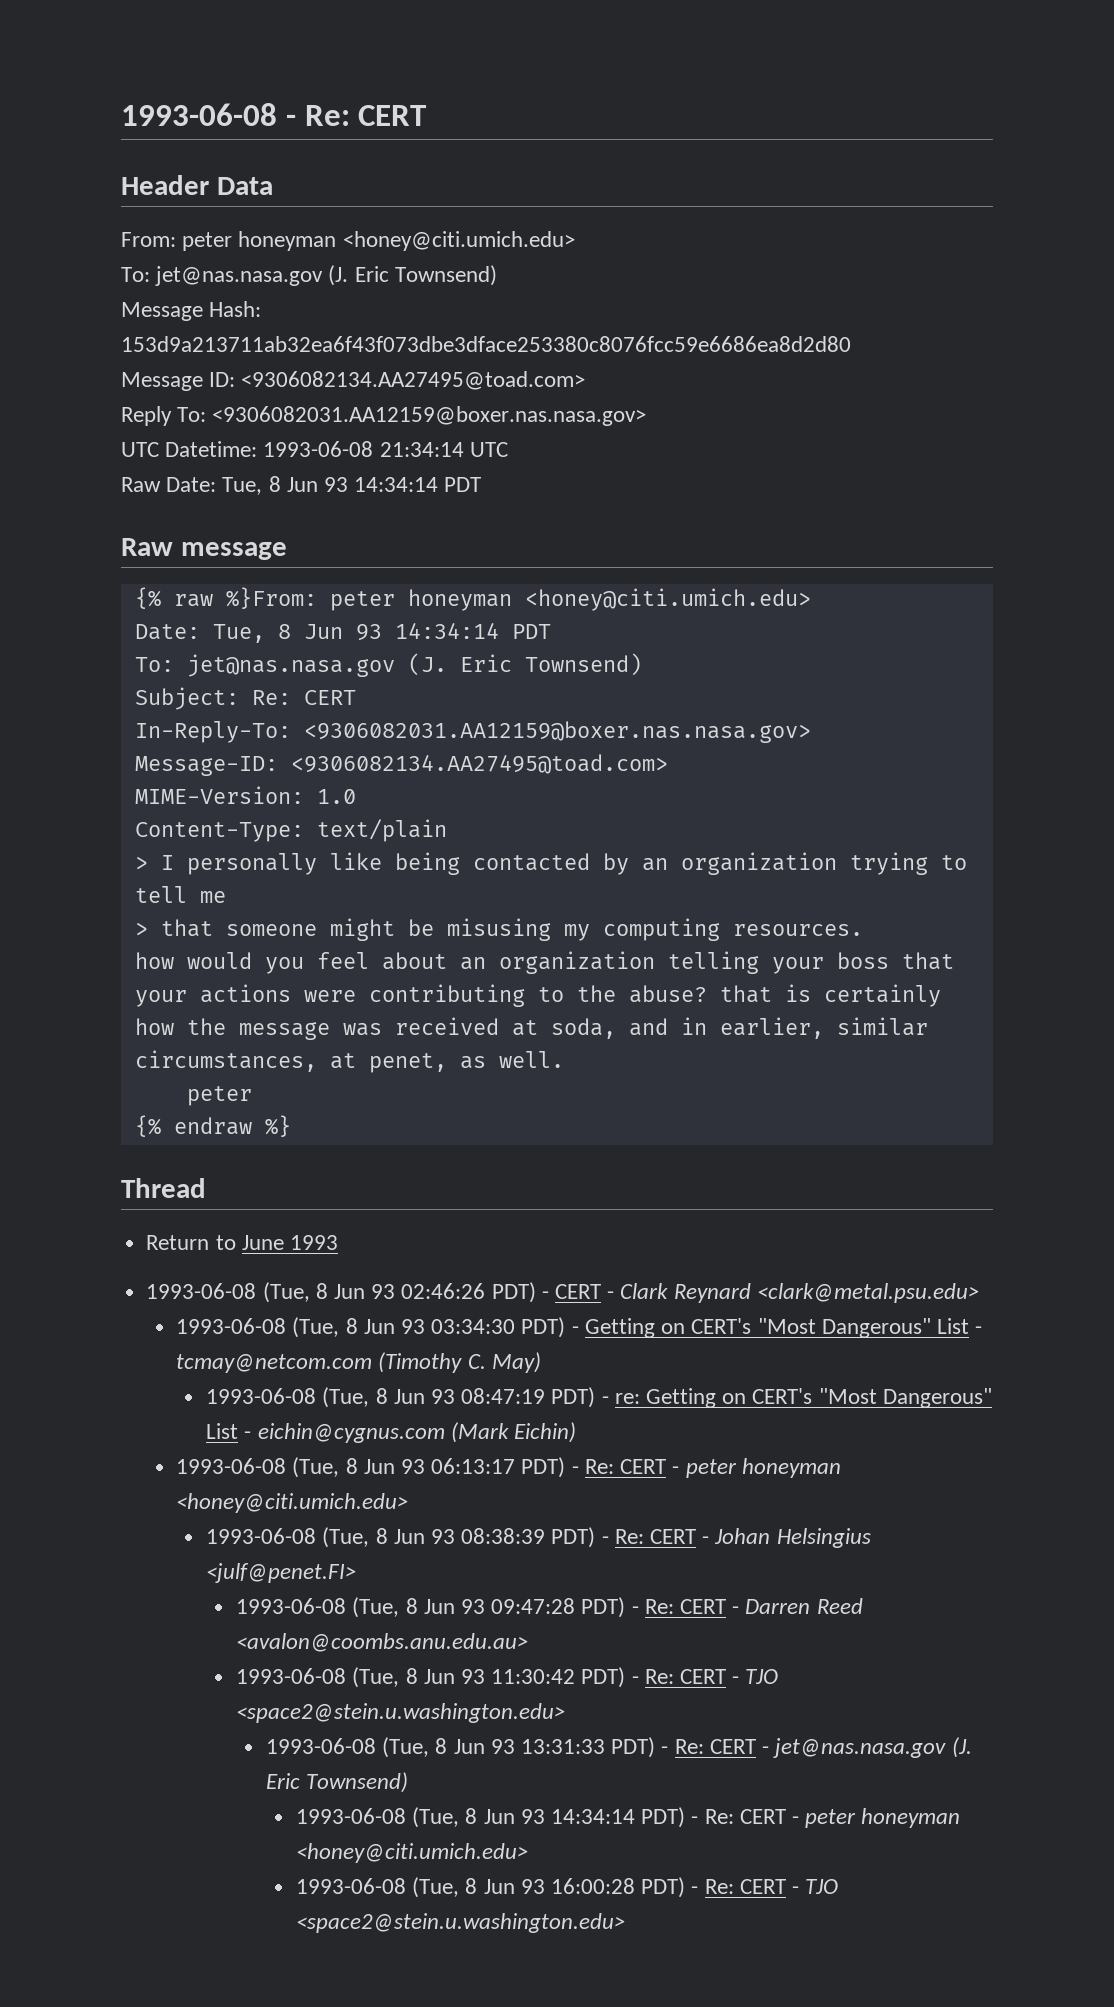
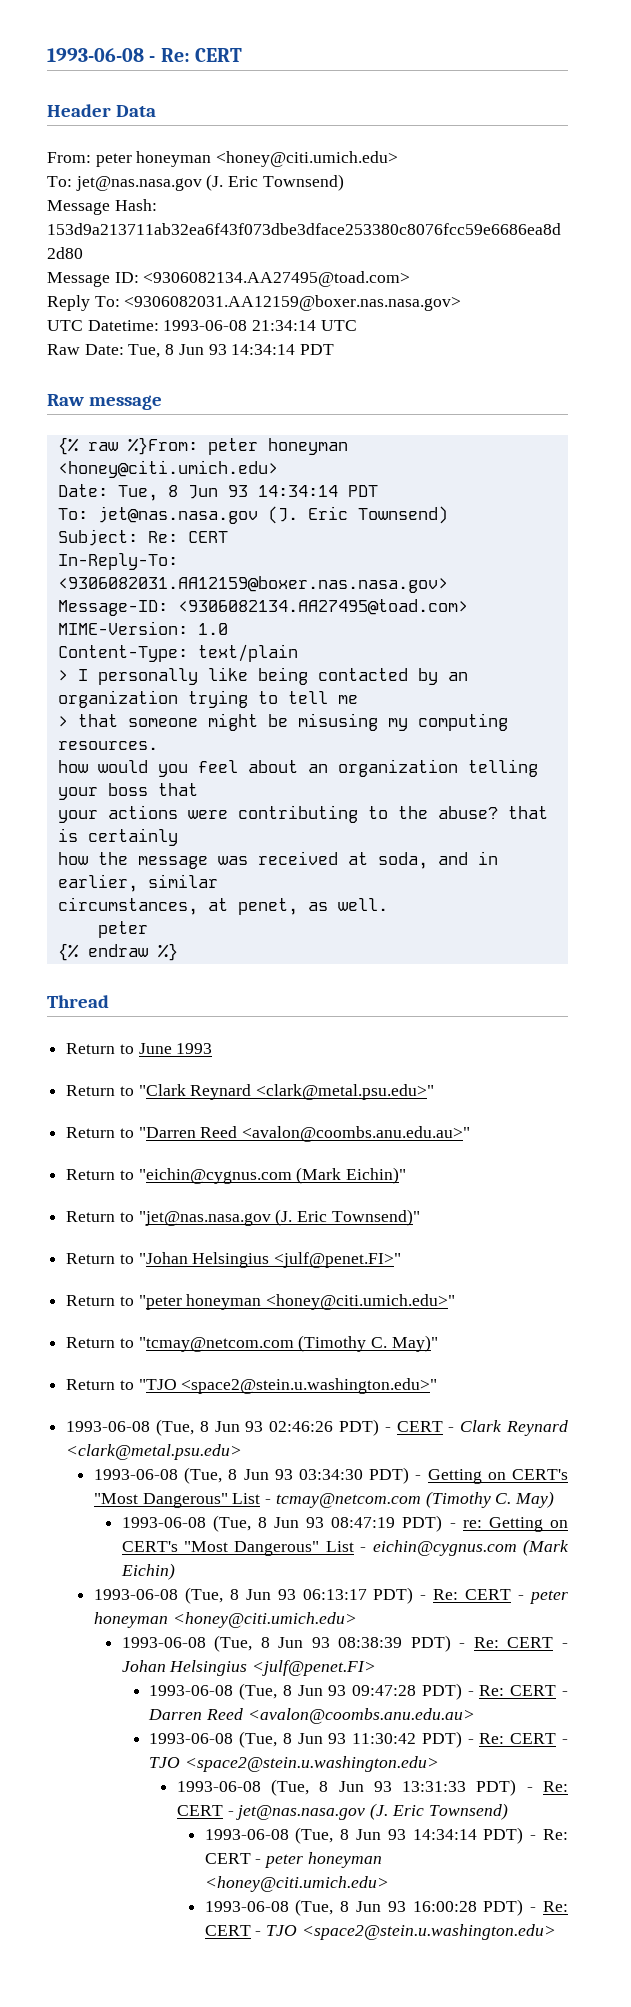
(338, 1242) none -> [66,1084,435,1100] [66,1126,471,1142] [66,1167,407,1184] [66,1209,420,1226] [66,1252,402,1268] [66,1294,456,1310] [66,1335,438,1352] [66,1378,438,1394] // Return to "Clark Reynard <clark@metal.psu.edu>" // Return to "Darren Reed <avalon@coombs.anu.edu.au>" // Return to "eichin@cygnus.com (Mark Eichin)" // Return to "jet@nas.nasa.gov (J. Eric Townsend)" // Return to "Johan Helsingius <julf@penet.FI>" // Return to "peter honeyman <honey@citi.umich.edu>" // Return to "tcmay@netcom.com (Timothy C. May)" // Return to "TJO <space2@stein.u.washington.edu>"

